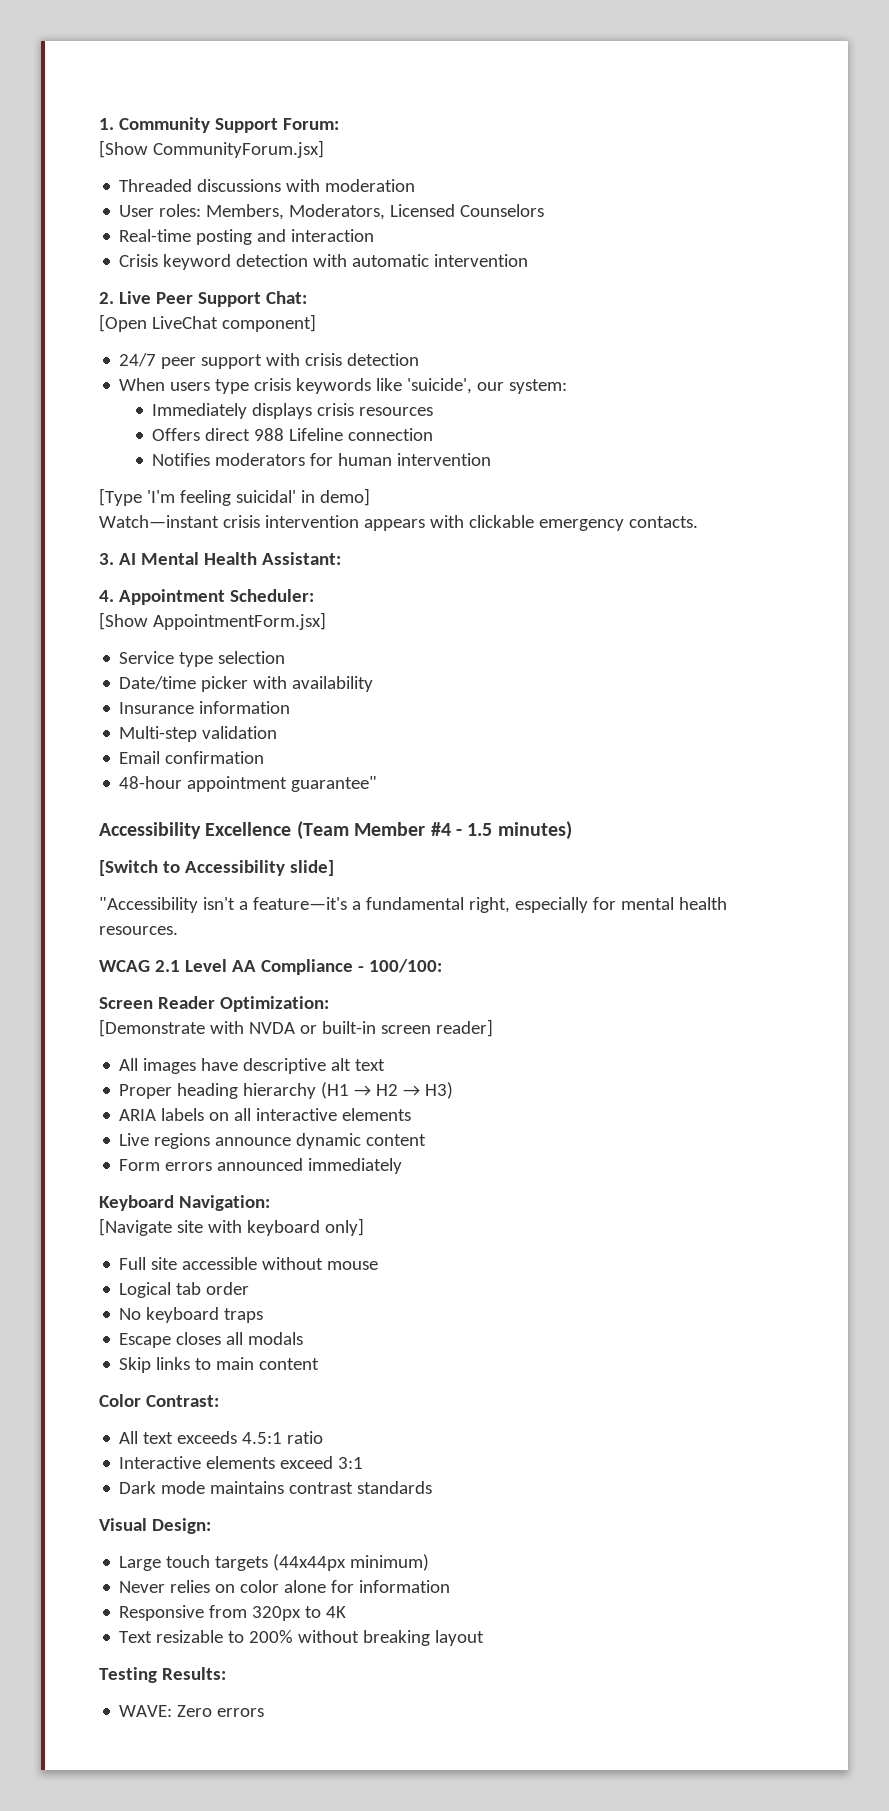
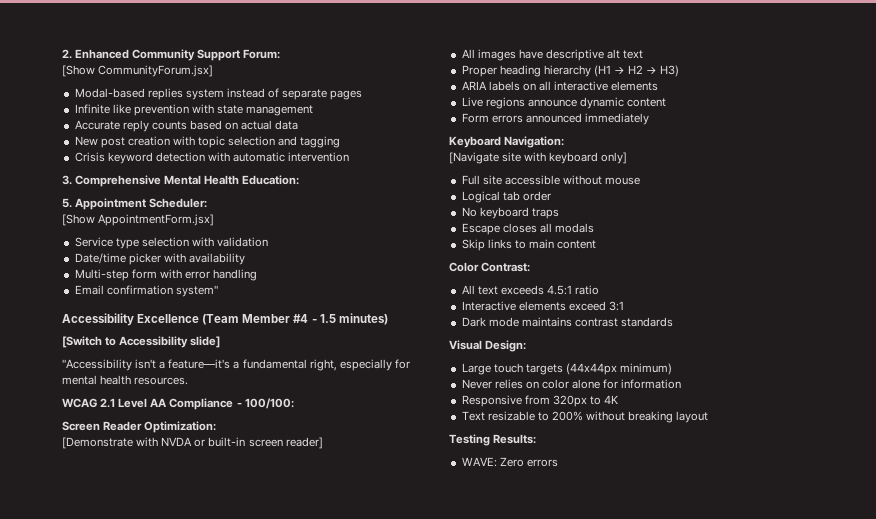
[99,118,114,130] 1. -> [62,49,130,59] 2. Enhanced
[119,179,416,192] [119,204,545,220] [119,229,375,245] Threaded discussions with moderation // User roles: Members, Moderators, Licensed Counselors // Real-time posting and interaction -> [74,88,363,100] [74,104,314,116] [74,120,299,132] [74,136,341,148] Modal-based replies system instead of separate pages // Infinite like prevention with state management // Accurate reply counts based on actual data // New post creation with topic selection and tagging
[99,291,307,307] [99,314,316,332] [119,353,420,369] [119,378,568,394] [152,403,434,419] [152,428,434,441] [152,453,492,466] [99,488,370,506] [99,515,698,531] // 2. Live Peer Support Chat: // [Open LiveChat component] // 24/7 peer support with crisis detection // When users type crisis keywords like 'suicide', our system: // Immediately displays crisis resources // Offers direct 988 Lifeline connection // Notifies moderators for human intervention // [Type 'I'm feeling suicidal' in demo] // Watch—instant crisis intervention appears with clickable emergency contacts. -> (350, 157) none
[118,553,136,565] AI -> [75,175,162,187] Comprehensive
[261,552,341,565] [99,590,114,602] Assistant: // 4. -> [242,175,300,185] [62,198,72,208] Education: // 5.
(286, 657) none -> [191,237,269,247] with validation
[119,701,291,714] // Insurance information -> (245, 259) none
[202,726,278,739] validation -> [131,269,258,281] form with error handling
[119,776,378,792] // 48-hour appointment guarantee" -> [175,285,218,297] system"

